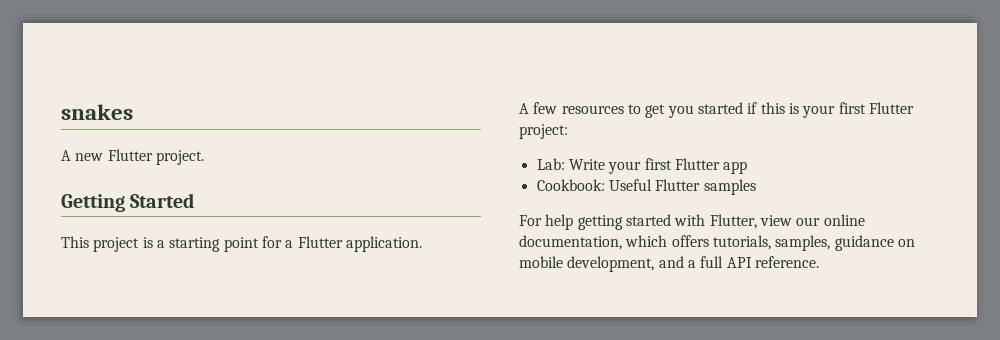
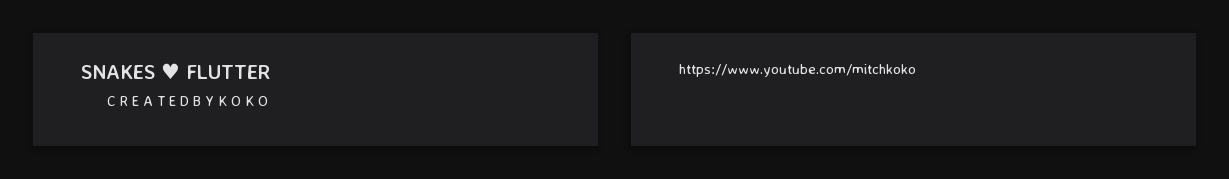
[61,104,133,120] [61,149,204,165] [61,193,195,212] [61,236,422,252] [519,102,914,118] [519,124,568,139] [536,158,748,174] [536,179,756,195] [519,214,865,230] [519,235,915,251] [519,256,819,272] snakes // A new Flutter project. // Getting Started // This project is a starting point for a Flutter application. // A few resources to get you started if this is your first Flutter project: // Lab: Write your first Flutter app // Cookbook: Useful Flutter samples // For help getting started with Flutter, view our online documentation, which offers tutorials, samples, guidance on mobile development, and a full API reference. -> [81,63,270,79] [107,96,269,106] [679,64,916,77] SNAKES ♥ FLUTTER // C R E A T E D B Y K O K O // https://www.youtube.com/mitchkoko

